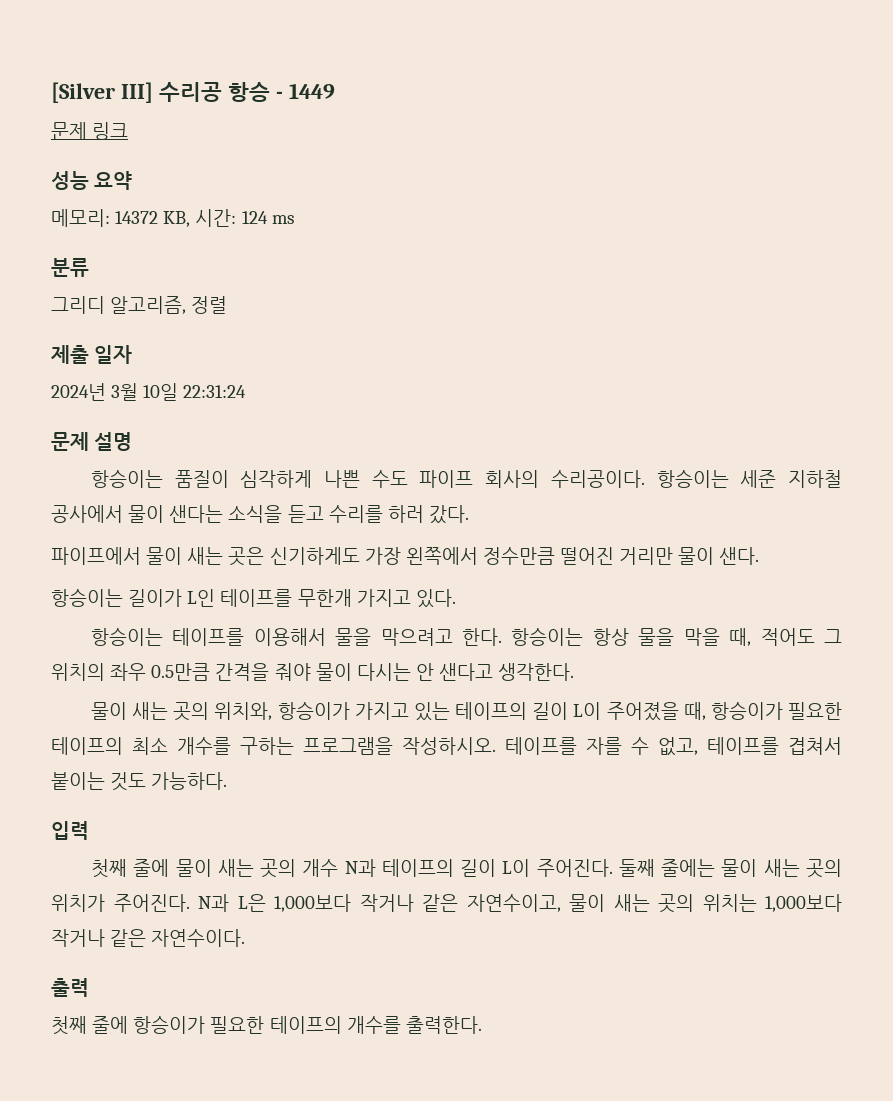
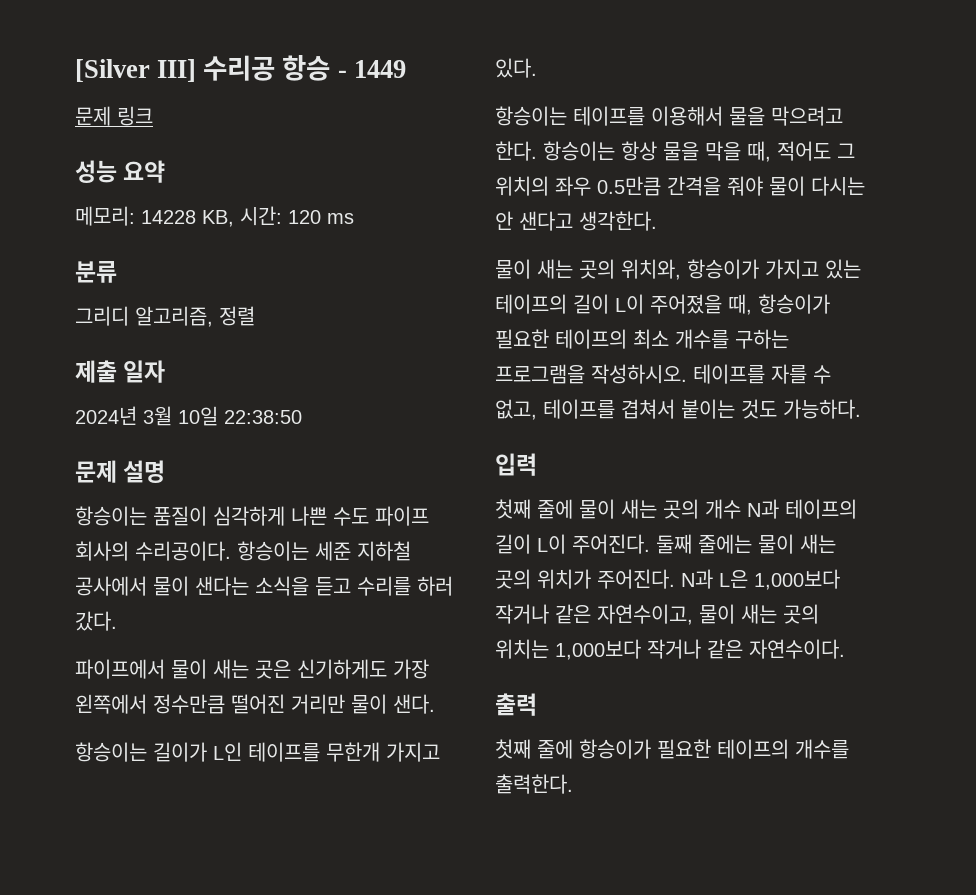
[115,211,159,224] 14372 -> [141,210,196,224] 14228
[241,211,268,224] 124 -> [288,210,321,224] 120
[183,385,247,398] 22:31:24 -> [224,410,302,424] 22:38:50

